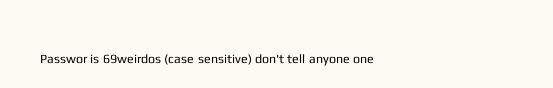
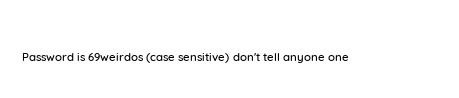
[40,54,88,64] Passwor -> [22,53,74,62] Password

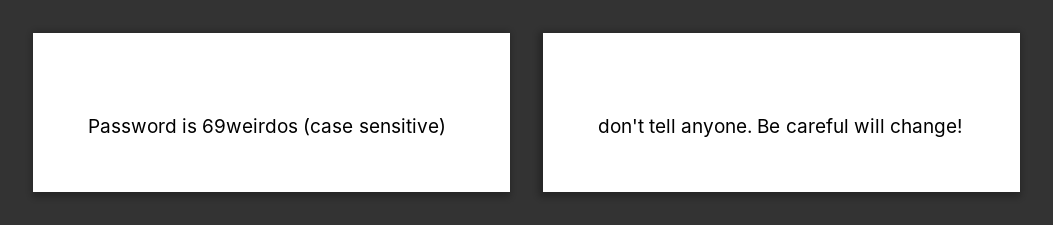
[282,55,349,63] anyone one -> [681,118,962,137] anyone. Be careful will change!

